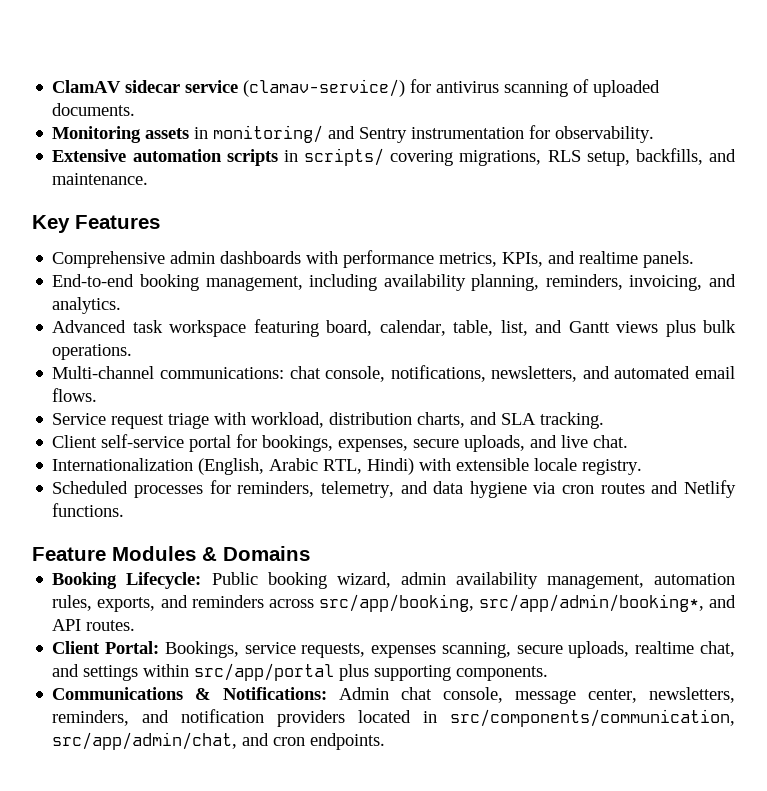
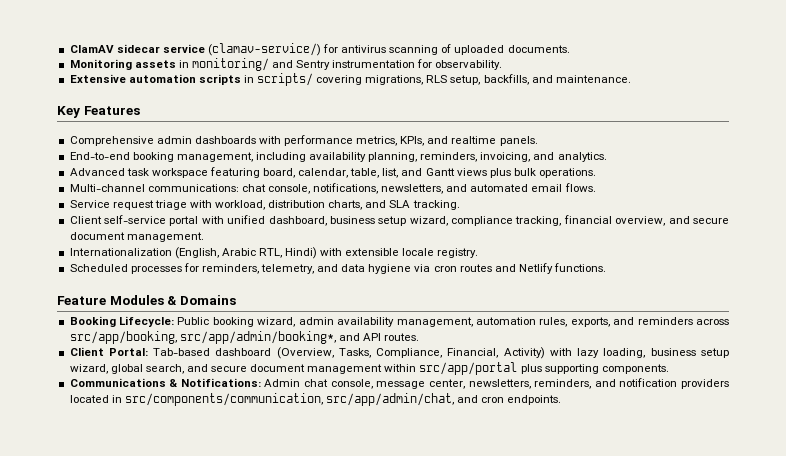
[236,434,629,452] for bookings, expenses, secure uploads, and live chat. -> [201,215,730,226] [69,232,204,242] with unified dashboard, business setup wizard, compliance tracking, financial overview, and secure document management.
[164,641,735,658] [52,664,139,681] Bookings, service requests, expenses scanning, secure uploads, realtime chat, and settings -> [153,347,729,359] [69,364,383,374] Tab-based dashboard (Overview, Tasks, Compliance, Financial, Activity) with lazy loading, business setup wizard, global search, and secure document management

